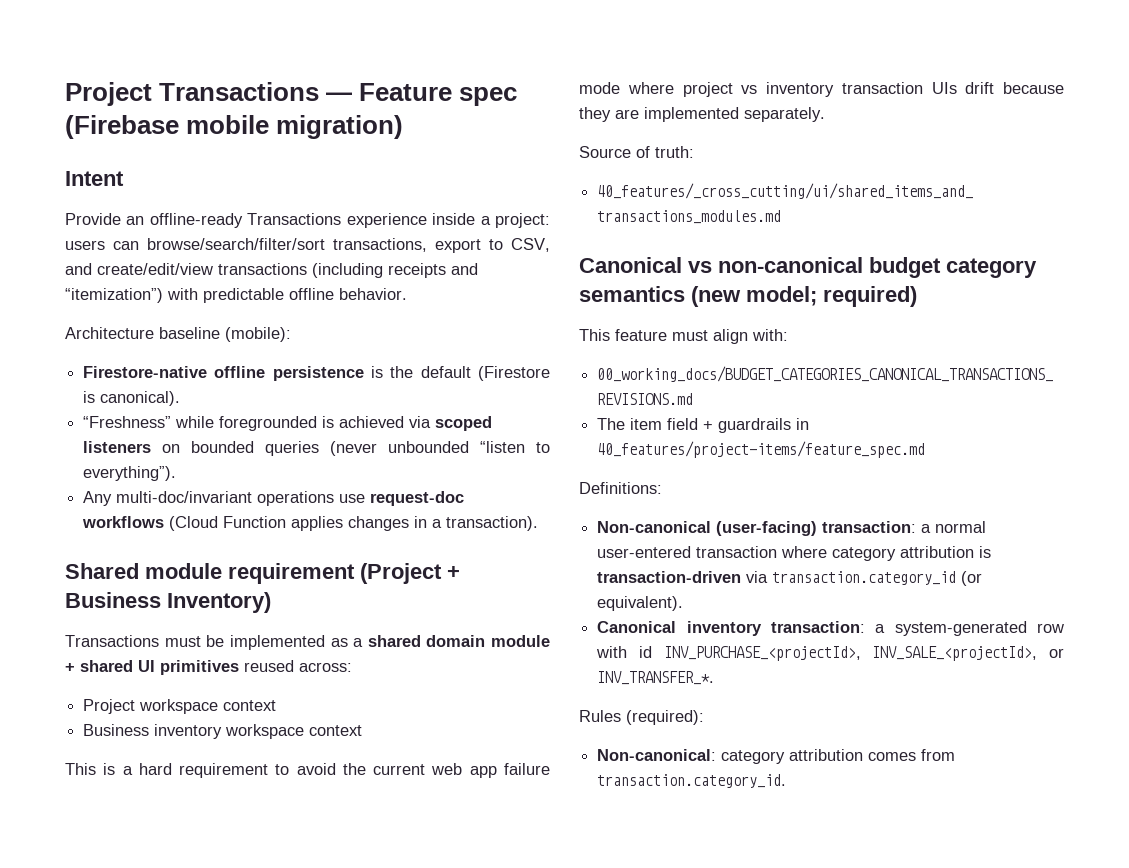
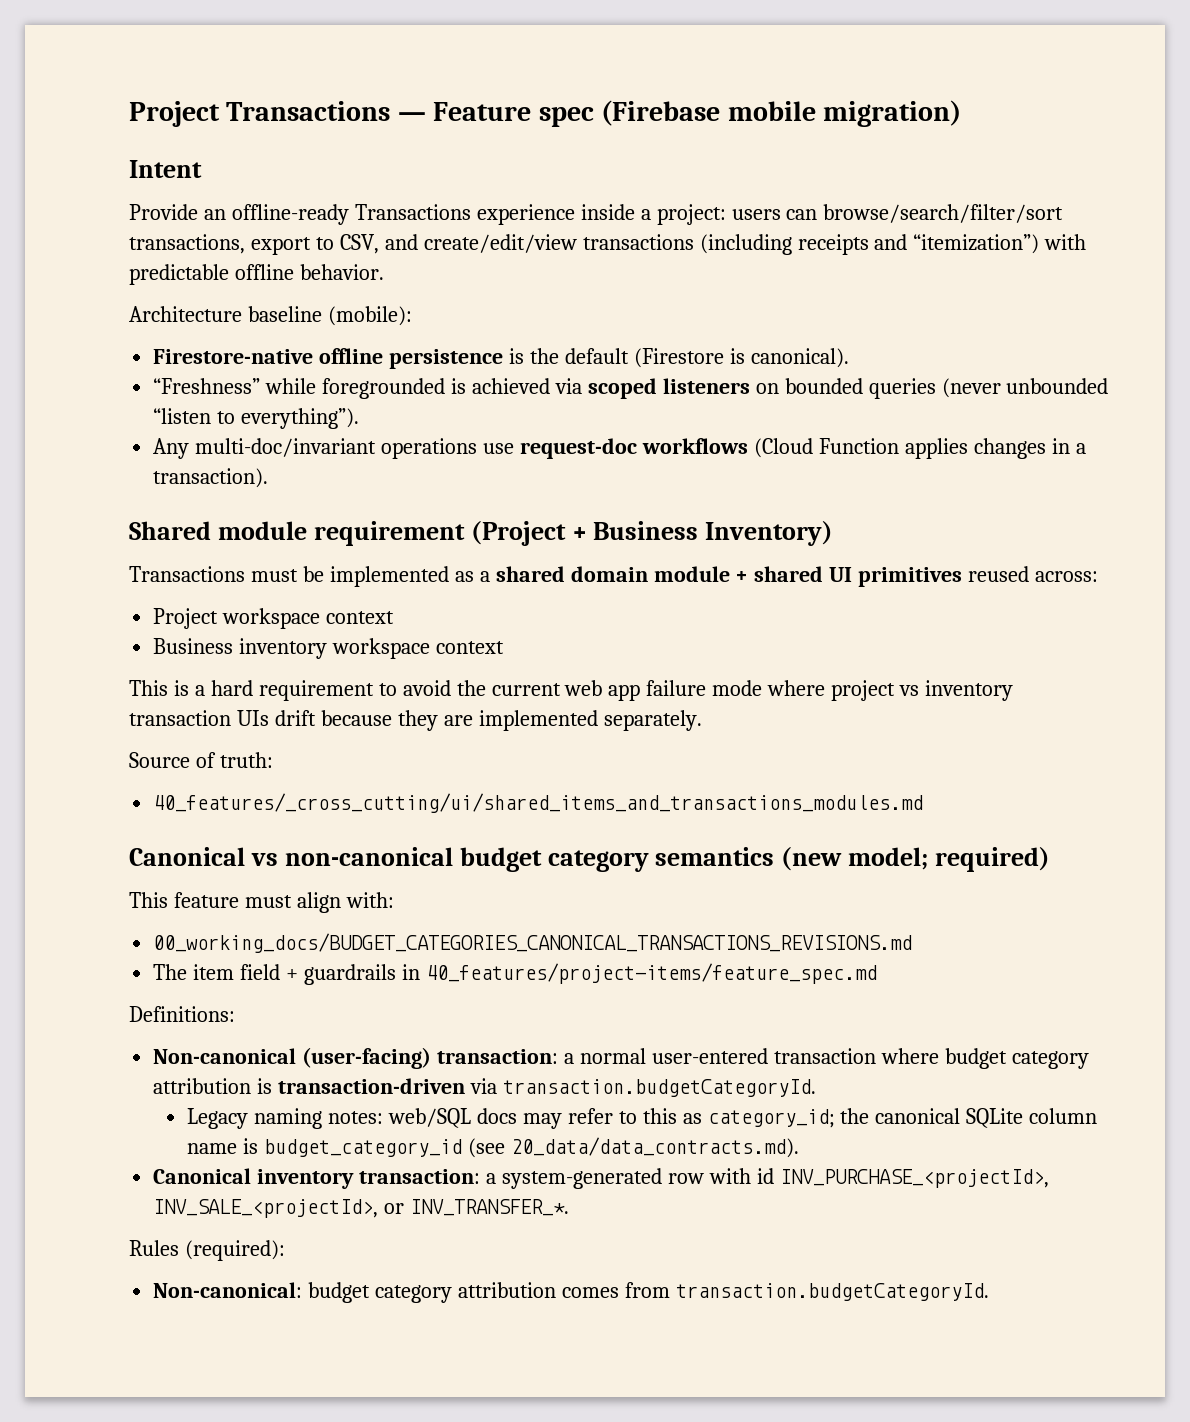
(828, 552) none -> [944,1048,1007,1069] budget
[772,571,983,586] [597,596,684,611] transaction.category_id (or equivalent). -> [502,1079,816,1097] [187,1108,1098,1129] [187,1137,799,1158] transaction.budgetCategoryId. // Legacy naming notes: web/SQL docs may refer to this as category_id; the canonical SQLite column name is budget_category_id (see 20_data/data_contracts.md).
(717, 755) none -> [308,1282,371,1303] budget
[597,774,787,788] transaction.category_id. -> [675,1283,989,1301] transaction.budgetCategoryId.

